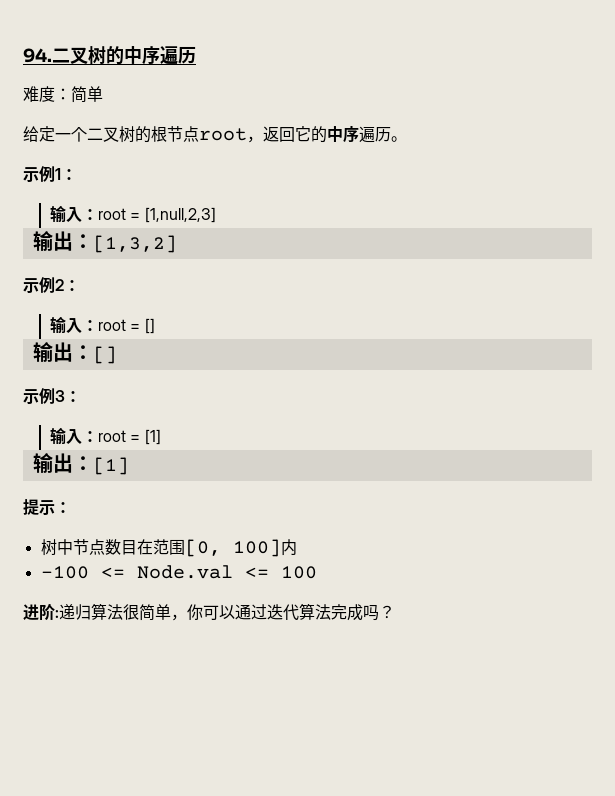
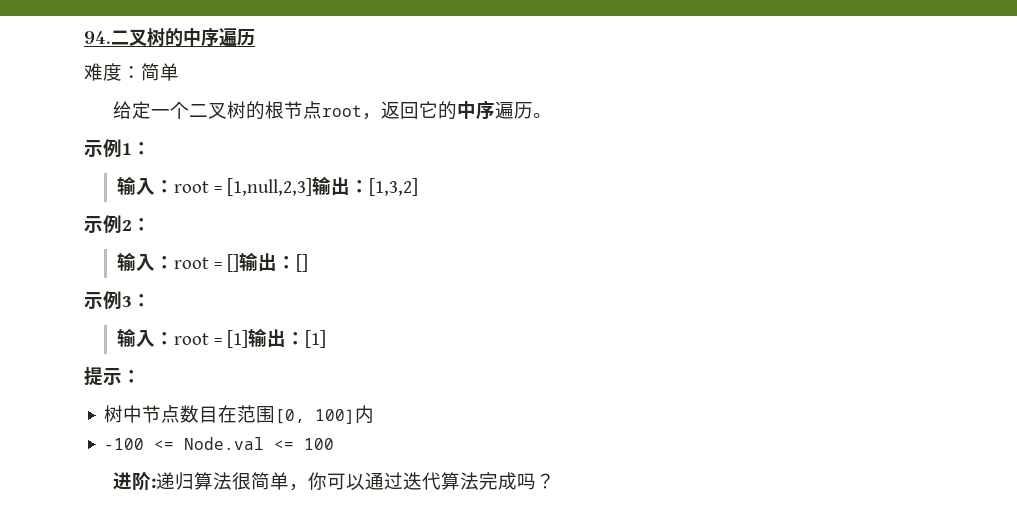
(216, 215) // -> (313, 187) none
(155, 326) // -> (240, 263) none
(161, 437) // -> (249, 339) none

